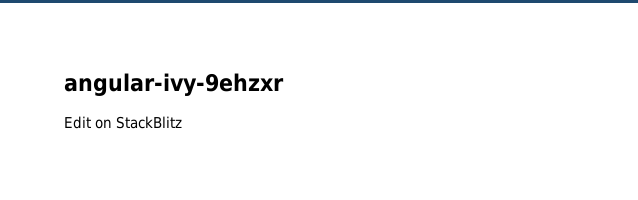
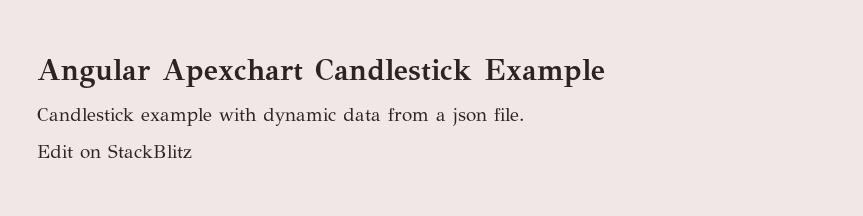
[64,73,284,96] angular-ivy-9ehzxr -> [37,58,605,88] [37,108,524,126] Angular Apexchart Candlestick Example // Candlestick example with dynamic data from a json file.

